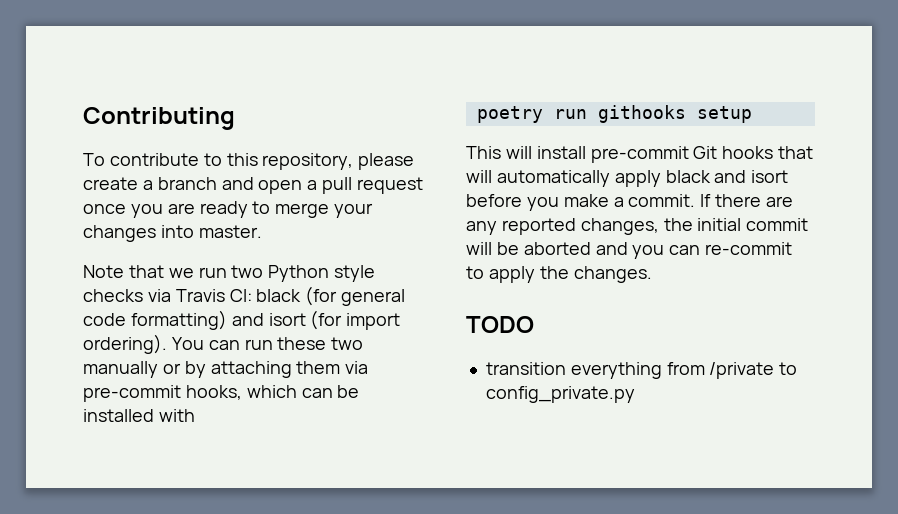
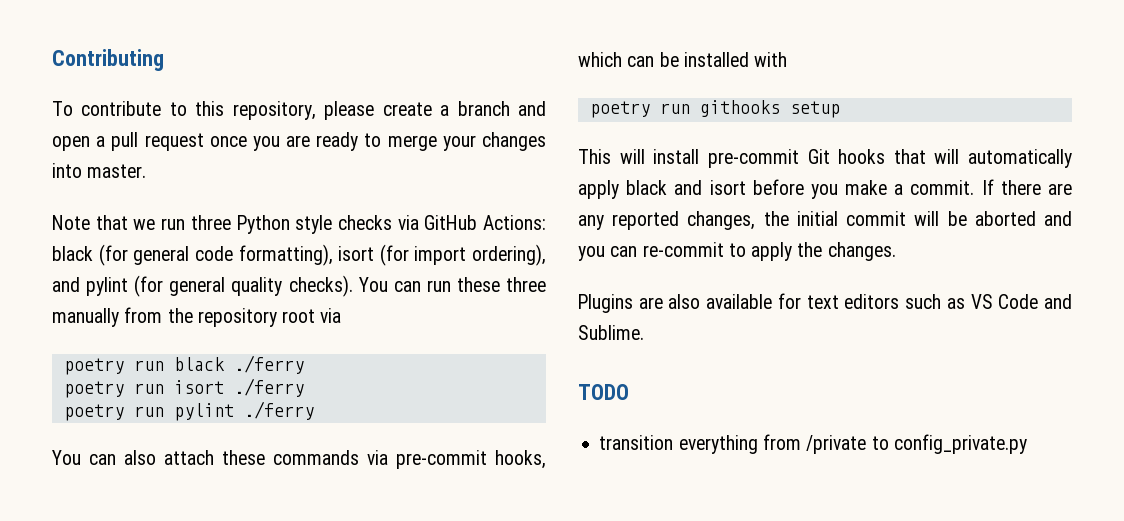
[231,265,264,278] two -> [190,215,231,230] three
[175,289,252,302] Travis CI: -> [424,215,546,230] GitHub Actions:
[130,310,264,330] formatting) and -> [238,244,333,266] formatting),
[83,334,364,354] [83,361,341,378] ordering). You can run these two manually or by attaching them -> [472,244,546,266] [52,275,547,297] [52,307,342,327] [63,355,304,375] [63,378,304,398] [63,401,314,421] [52,450,359,465] ordering), and pylint (for general quality checks). You can run these three manually from the repository root via // poetry run black ./ferry // poetry run isort ./ferry // poetry run pylint ./ferry // You can also attach these commands
(652, 274) none -> [578,293,1072,313] [578,325,644,340] // Plugins are also available for text editors such as VS Code and Sublime.

